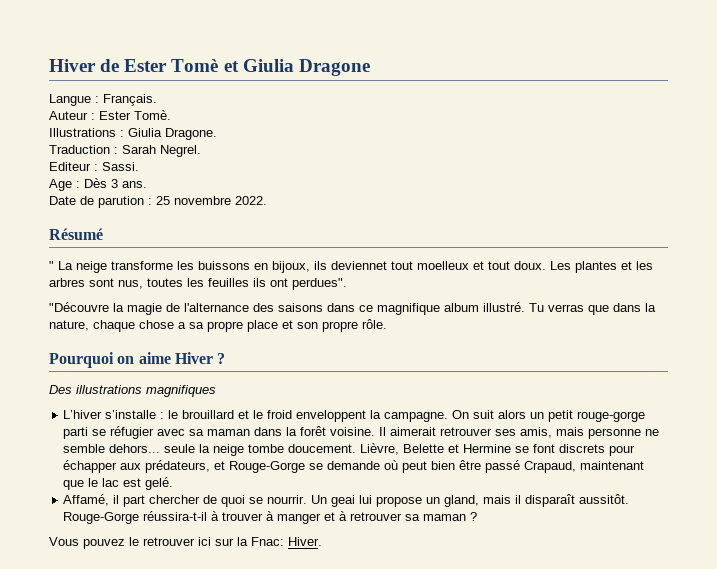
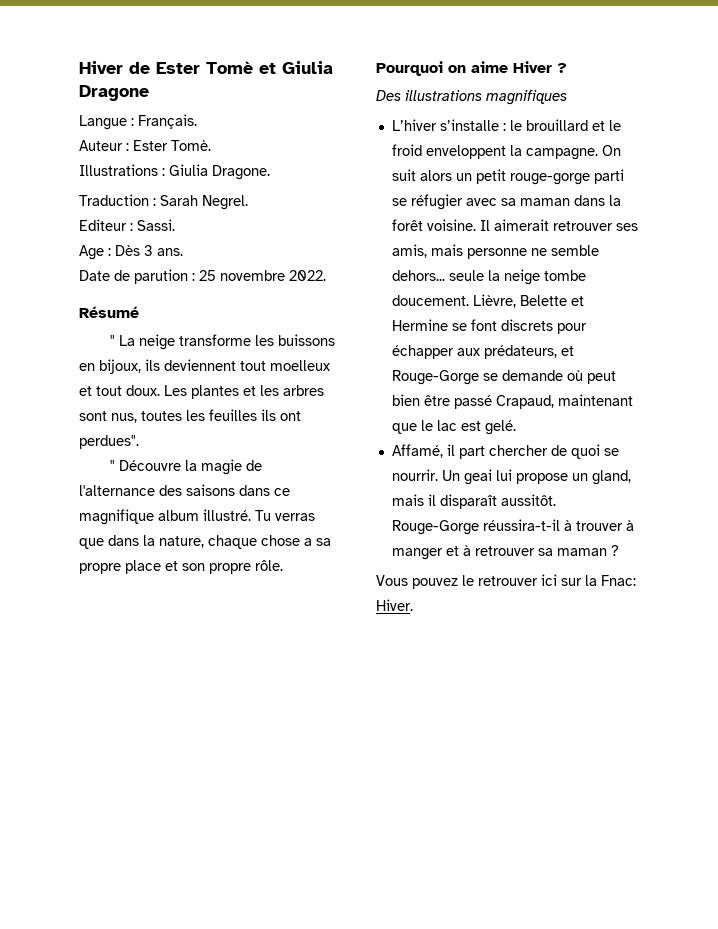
[331,261,387,270] deviennet -> [164,359,236,371] deviennent
[49,302,109,312] "Découvre -> [110,460,182,471] " Découvre

